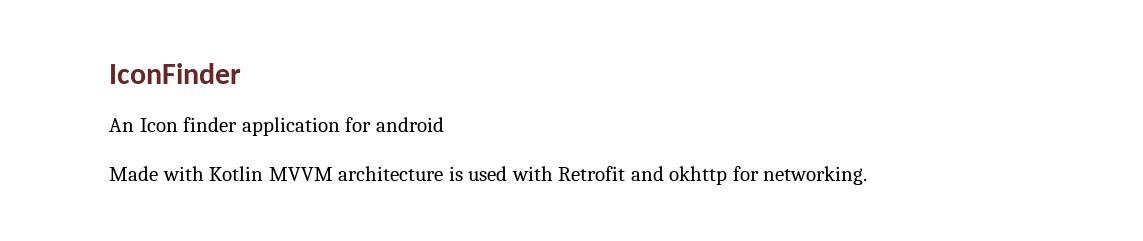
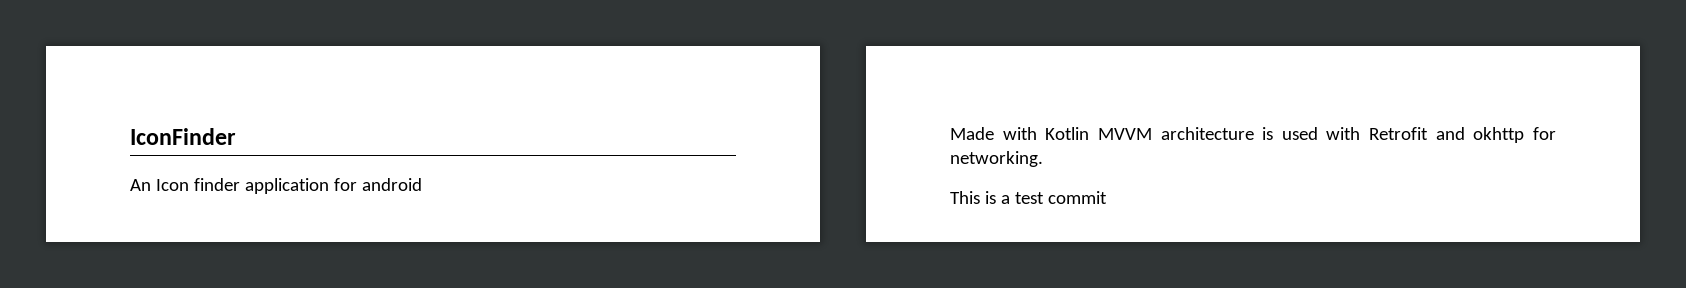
(868, 175) none -> [950,191,1107,204] // This is a test commit

